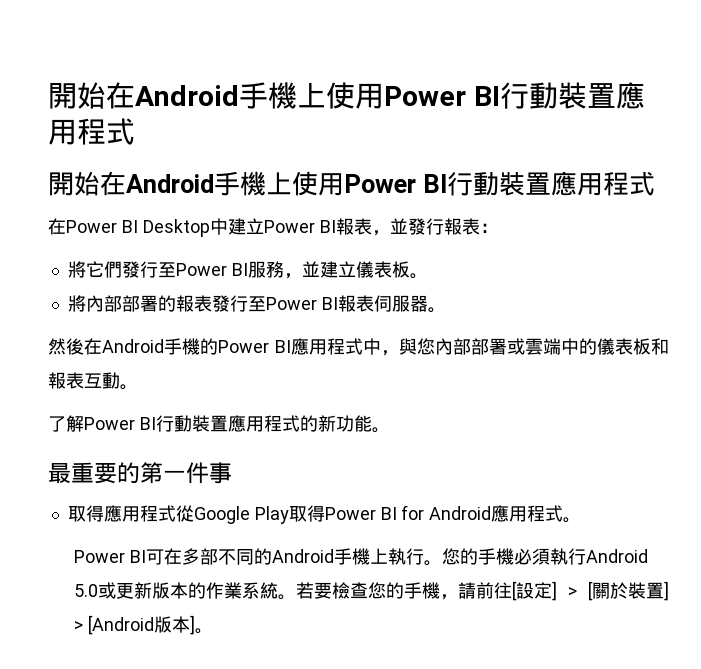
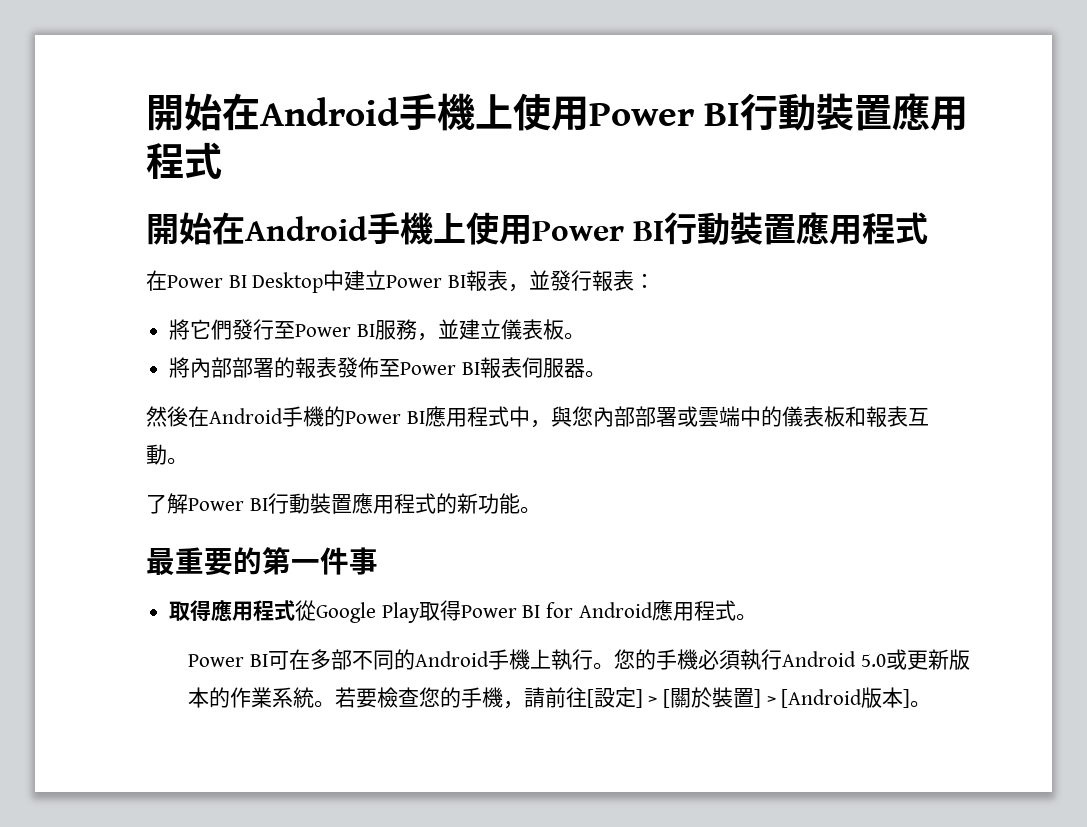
[229,295,248,312] 行 -> [358,357,380,378] 佈

